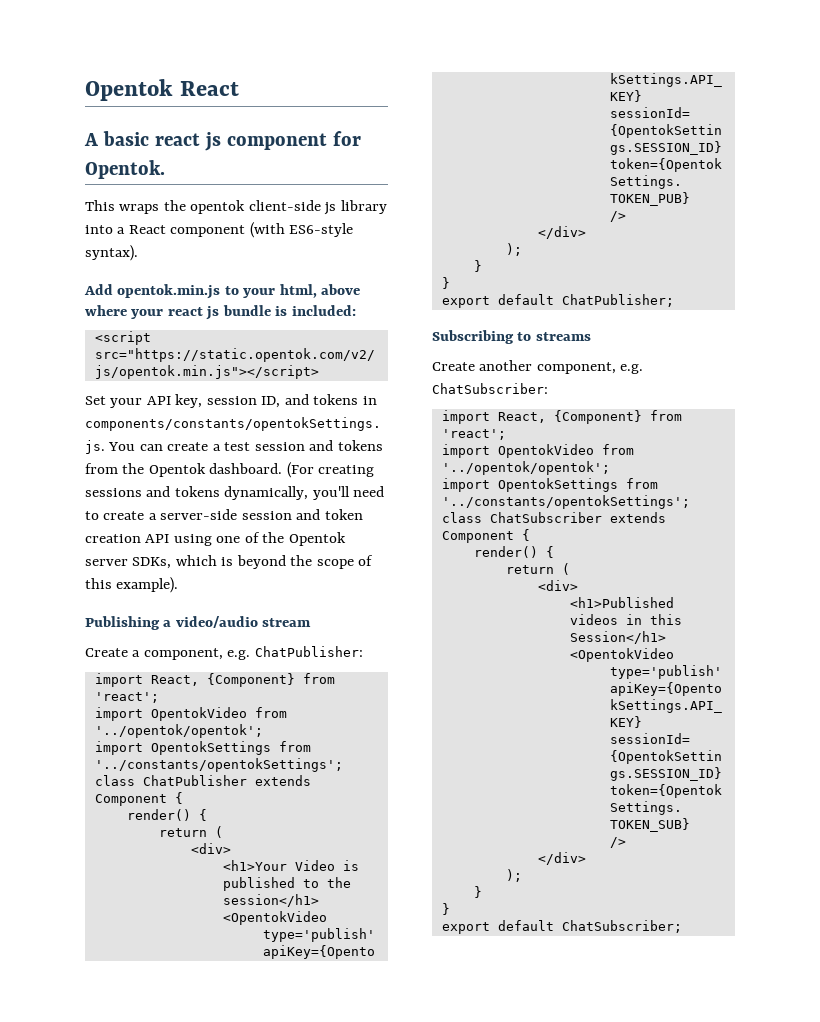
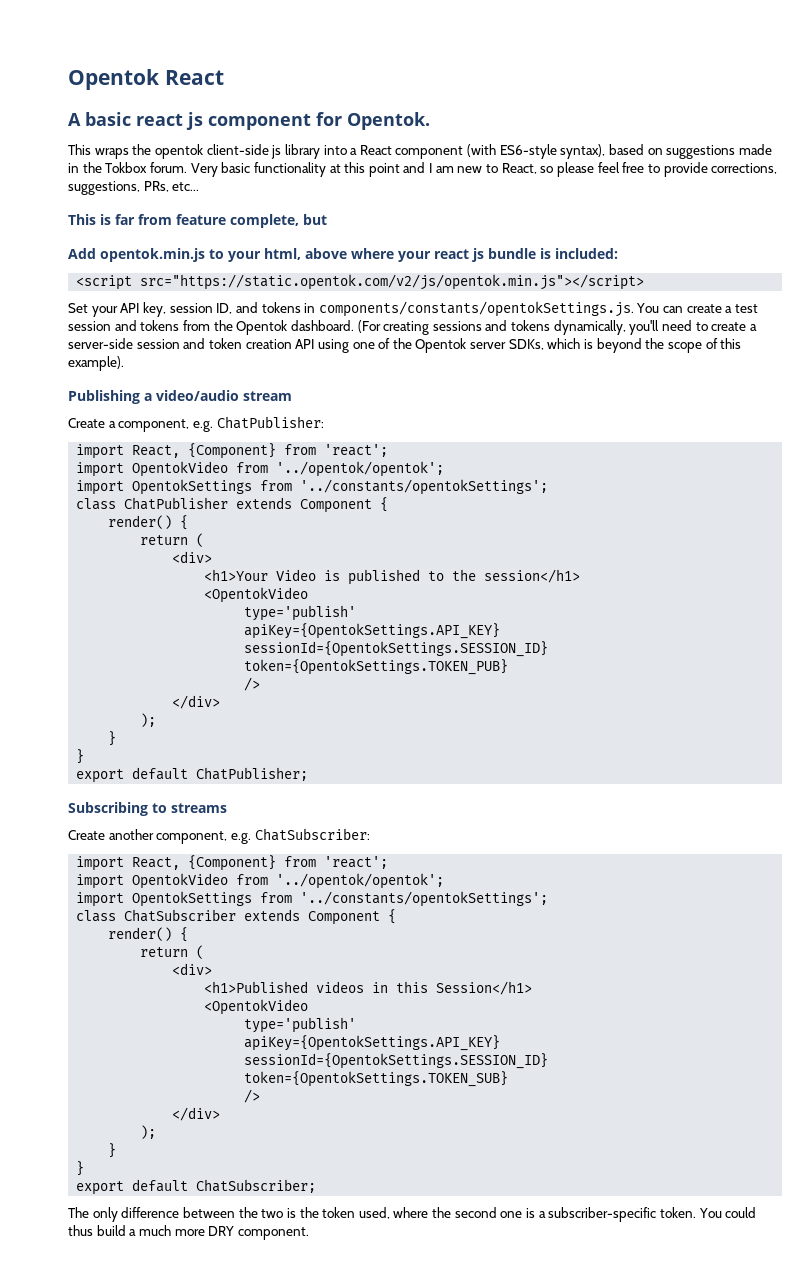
[85,245,138,261] syntax). -> [560,144,772,159] [68,162,778,177] [68,181,200,195] [68,214,327,228] syntax), based on suggestions made in the Tokbox forum. Very basic functionality at this point and I am new to React, so please feel free to provide corrections, suggestions, PRs, etc... // This is far from feature complete, but
(682, 926) none -> [68,1207,757,1222] [68,1225,309,1240] // The only difference between the two is the token used, where the second one is a subscriber-specific token. You could thus build a much more DRY component.

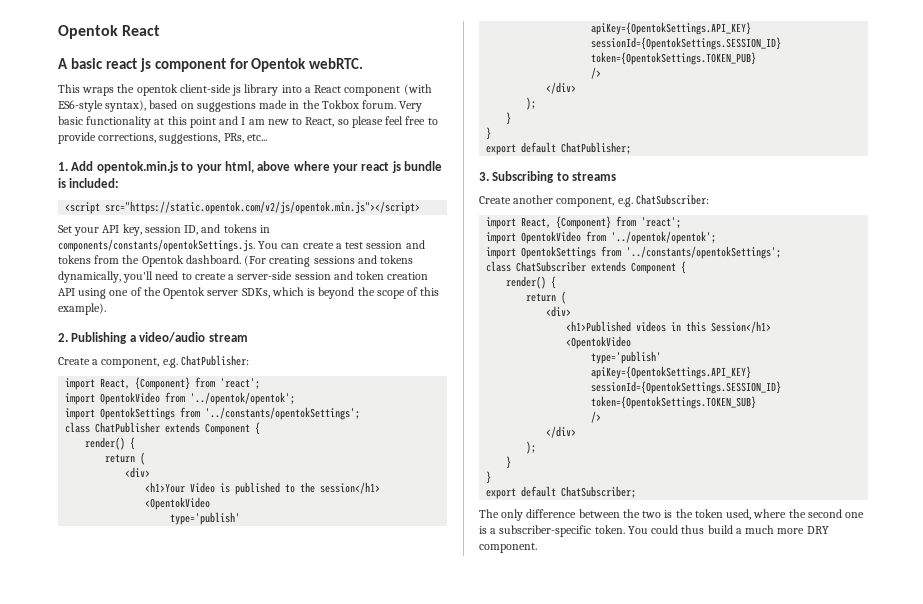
[347,112,430,130] Opentok. -> [251,58,364,72] Opentok webRTC.
[68,214,327,228] This is far from feature complete, but // -> [58,162,68,171] 1.
(124, 363) none -> [58,333,68,342] 2.
(309, 774) none -> [479,172,489,181] 3.

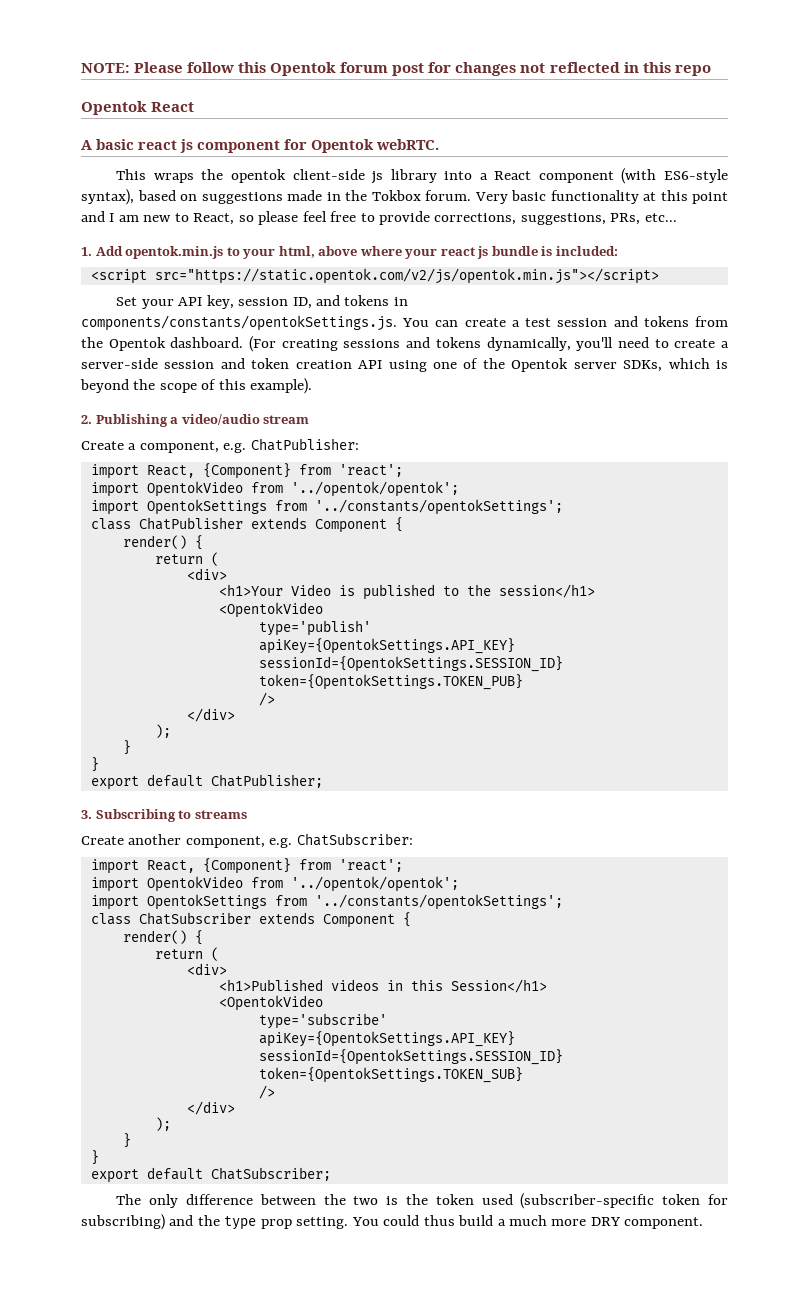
(58, 32) none -> [81,62,711,76] NOTE: Please follow this Opentok forum post for changes not reflected in this repo //
[591,351,662,364] type='publish' -> [258,1013,387,1029] type='subscribe'
[726,509,865,520] [479,525,625,537] used, where the second one is a subscriber-specific token. -> [481,1193,728,1209] [81,1214,349,1230] used (subscriber-specific token for subscribing) and the type prop setting.

